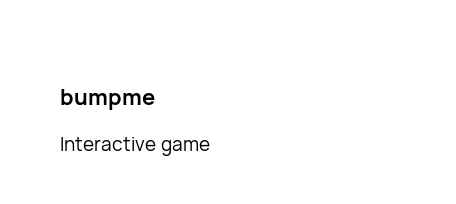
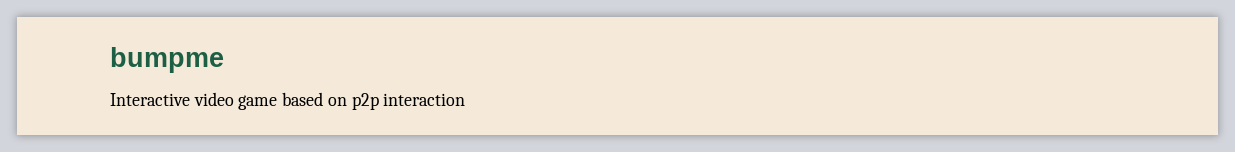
[161,140,211,156] game -> [193,92,466,110] video game based on p2p interaction

